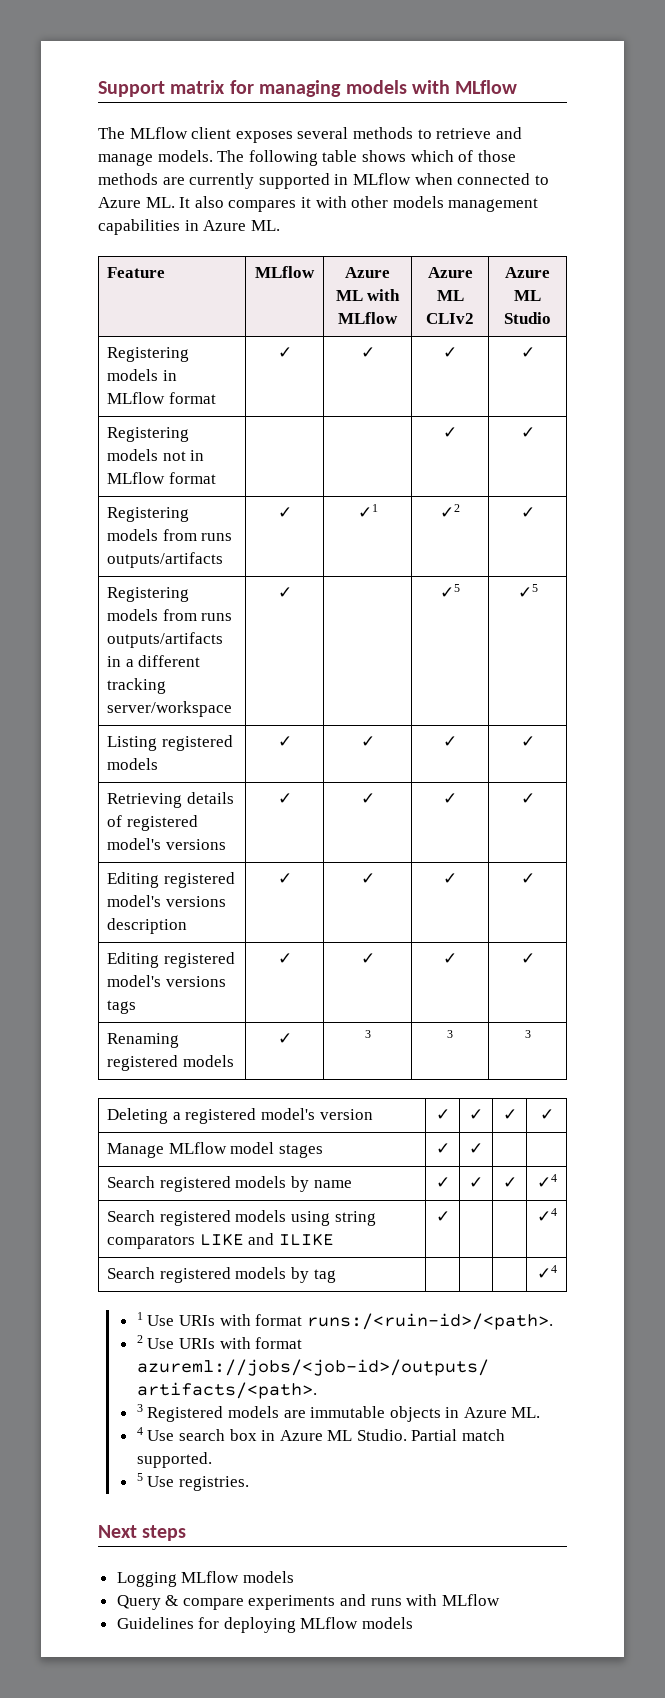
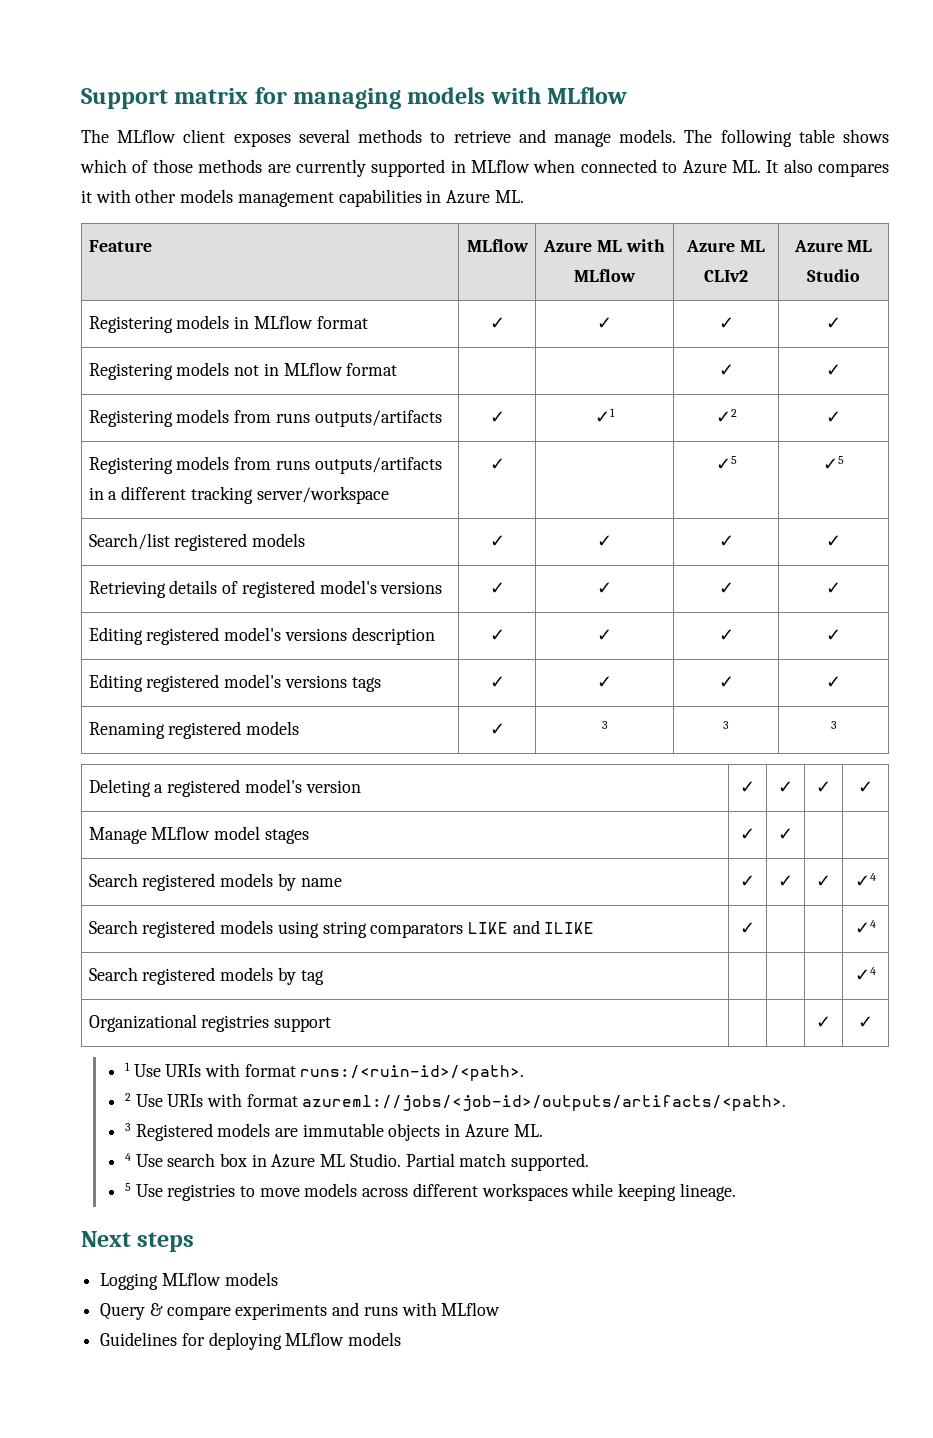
[107,736,158,751] Listing -> [88,533,170,550] Search/list
(557, 1272) none -> [88,1014,332,1032] [816,1016,831,1028] [858,1016,873,1028] // Organizational registries support | | | ✓ | ✓
[178,1476,249,1491] registries. -> [167,1183,736,1201] registries to move models across different workspaces while keeping lineage.

